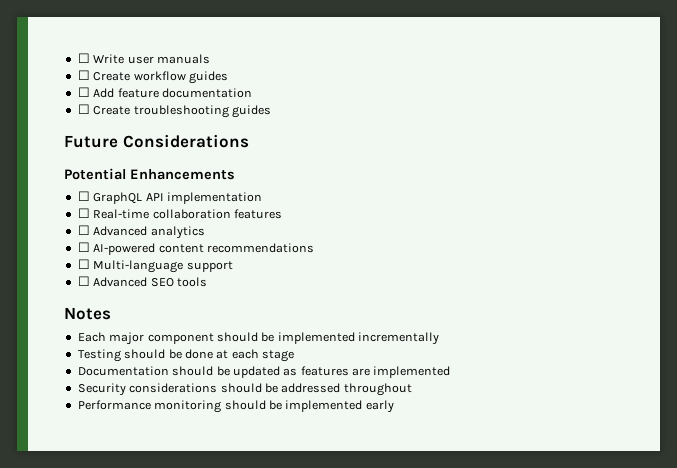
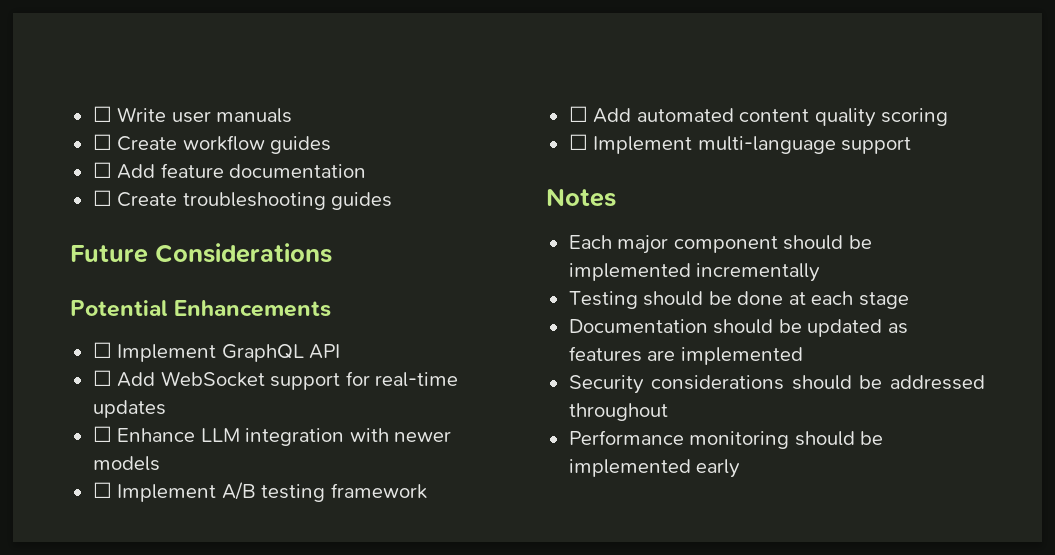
(90, 196) none -> [117,344,217,362] Implement
[166,192,262,204] [77,208,282,219] [77,225,205,239] [77,242,314,255] [77,259,233,273] [77,276,207,287] implementation // ☐ Real-time collaboration features // ☐ Advanced analytics // ☐ AI-powered content recommendations // ☐ Multi-language support // ☐ Advanced SEO tools -> [92,370,459,390] [92,400,166,418] [92,426,452,446] [92,456,160,471] [92,482,427,502] [568,106,949,127] [568,134,912,154] // ☐ Add WebSocket support for real-time updates // ☐ Enhance LLM integration with newer models // ☐ Implement A/B testing framework // ☐ Add automated content quality scoring // ☐ Implement multi-language support

